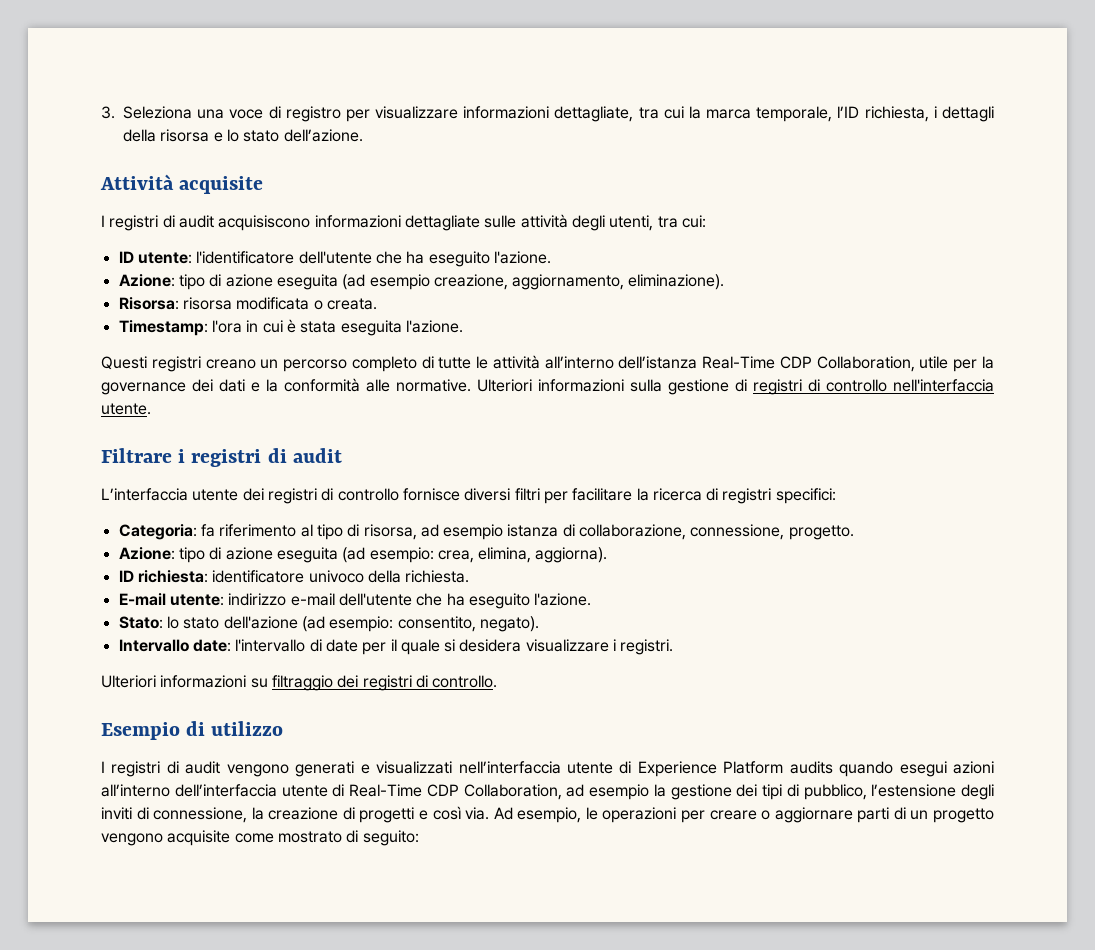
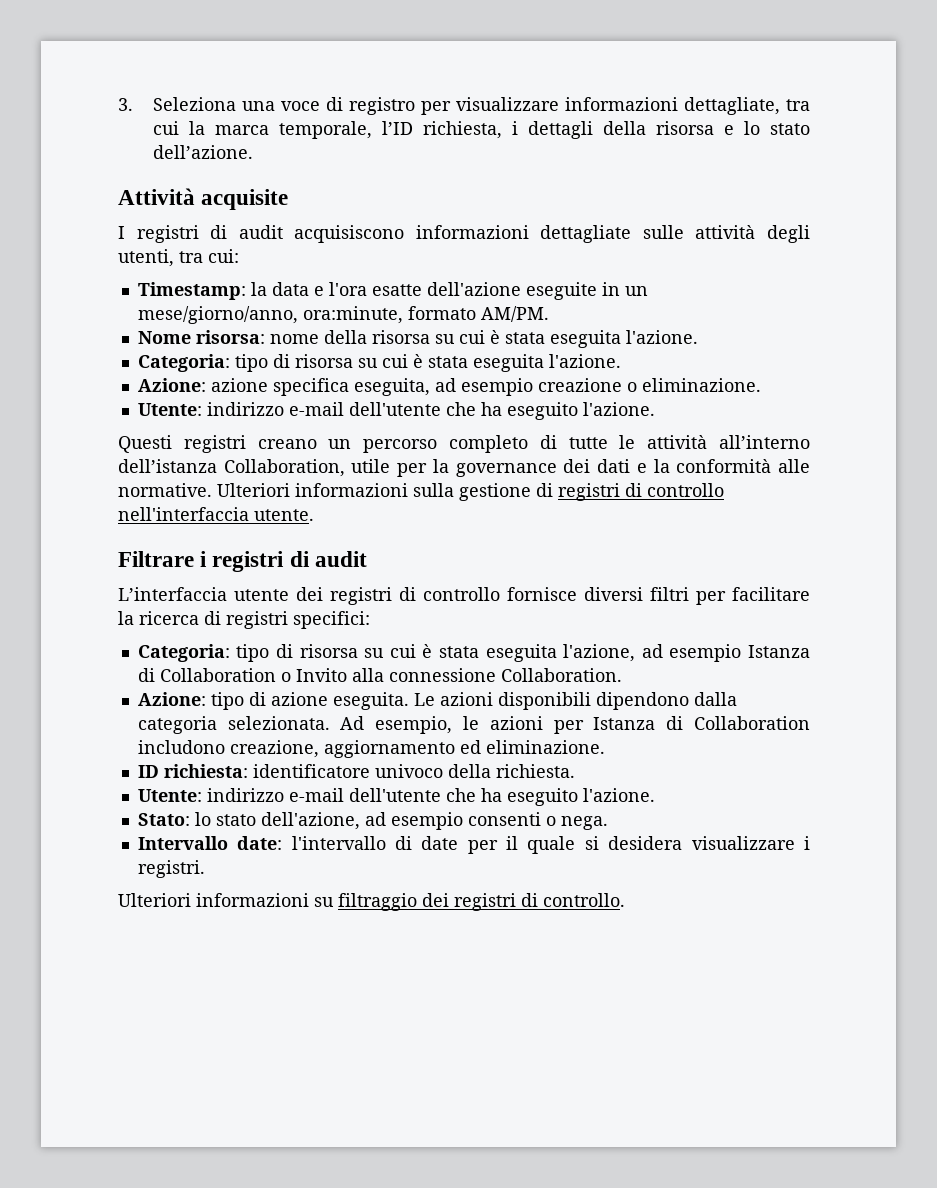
[118,251,551,267] [118,274,725,290] [118,297,377,310] [118,319,463,336] ID utente: l'identificatore dell'utente che ha eseguito l'azione. // Azione: tipo di azione eseguita (ad esempio creazione, aggiornamento, eliminazione). // Risorsa: risorsa modificata o creata. // Timestamp: l'ora in cui è stata eseguita l'azione. -> [137,282,648,300] [137,306,549,324] [137,330,698,348] [137,354,621,372] [137,378,761,396] [137,402,655,420] Timestamp: la data e l'ora esatte dell'azione eseguite in un mese/giorno/anno, ora:minute, formato AM/PM. // Nome risorsa: nome della risorsa su cui è stata eseguita l'azione. // Categoria: tipo di risorsa su cui è stata eseguita l'azione. // Azione: azione specifica eseguita, ad esempio creazione o eliminazione. // Utente: indirizzo e-mail dell'utente che ha eseguito l'azione.
[702,356,812,369] Real-Time CDP -> (217, 466) none
[200,524,854,540] [118,547,608,563] fa riferimento al tipo di risorsa, ad esempio istanza di collaborazione, connessione, progetto. // Azione: tipo di azione eseguita (ad esempio: crea, elimina, aggiorna). -> [236,644,811,662] [137,668,622,682] [137,692,737,710] [137,716,810,734] [137,740,605,758] tipo di risorsa su cui è stata eseguita l'azione, ad esempio Istanza di Collaboration o Invito alla connessione Collaboration. // Azione: tipo di azione eseguita. Le azioni disponibili dipendono dalla categoria selezionata. Ad esempio, le azioni per Istanza di Collaboration includono creazione, aggiornamento ed eliminazione.
[118,593,224,606] E-mail utente: -> [137,789,202,802] Utente:
[223,616,539,632] dell'azione (ad esempio: consentito, negato). -> [260,812,608,830] dell'azione, ad esempio consenti o nega.
[101,721,284,740] [101,761,994,777] [101,784,994,800] [101,806,994,823] [101,830,419,846] // Esempio di utilizzo // I registri di audit vengono generati e visualizzati nell’interfaccia utente di Experience Platform audits quando esegui azioni all’interno dell’interfaccia utente di Real-Time CDP Collaboration, ad esempio la gestione dei tipi di pubblico, l’estensione degli inviti di connessione, la creazione di progetti e così via. Ad esempio, le operazioni per creare o aggiornare parti di un progetto vengono acquisite come mostrato di seguito: -> (625, 900) none

